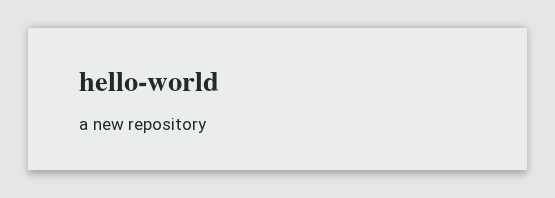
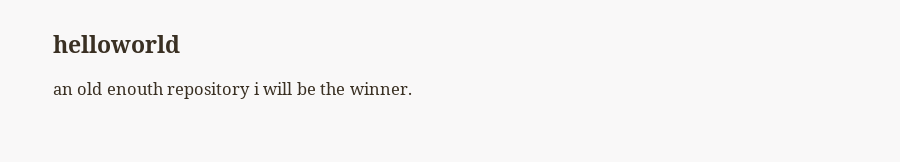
[79,72,219,91] [79,118,208,133] hello-world // a new repository -> [53,35,180,53] [53,82,412,99] helloworld // an old enouth repository i will be the winner.

